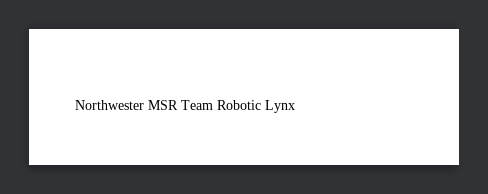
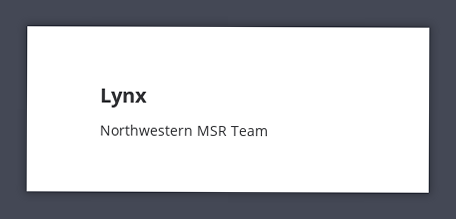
[75,100,295,113] Northwester MSR Team Robotic Lynx -> [100,88,148,108] [99,124,268,137] Lynx // Northwestern MSR Team

